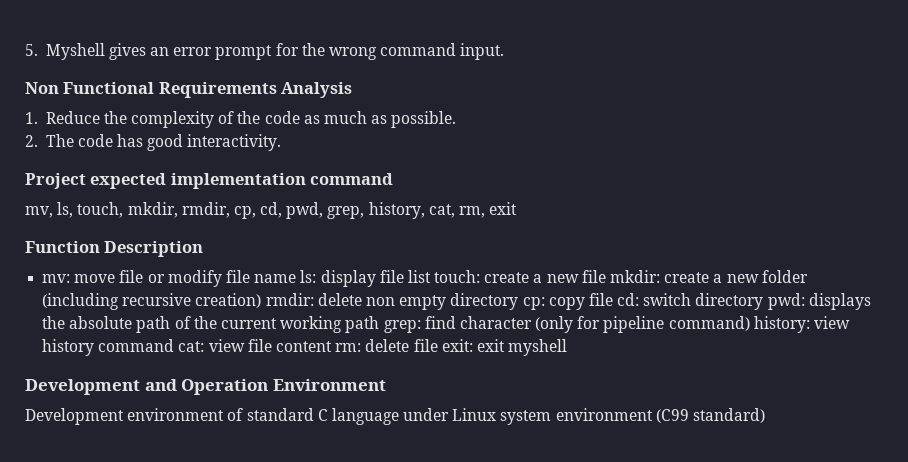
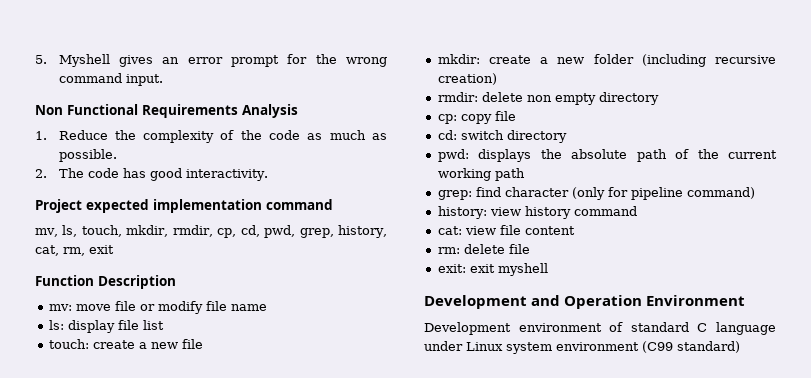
(297, 278) none -> (267, 307) //
(431, 276) none -> (164, 325) //
(606, 276) none -> (203, 344) //
(262, 300) none -> (497, 79) //
(519, 301) none -> (659, 98) //
(613, 299) none -> (516, 116) //
(764, 301) none -> (567, 136) //
(380, 324) none -> (525, 174) //
(750, 323) none -> (755, 193) //
(175, 345) none -> (637, 211) //
(332, 346) none -> (575, 230) //
(438, 345) none -> (530, 249) //

